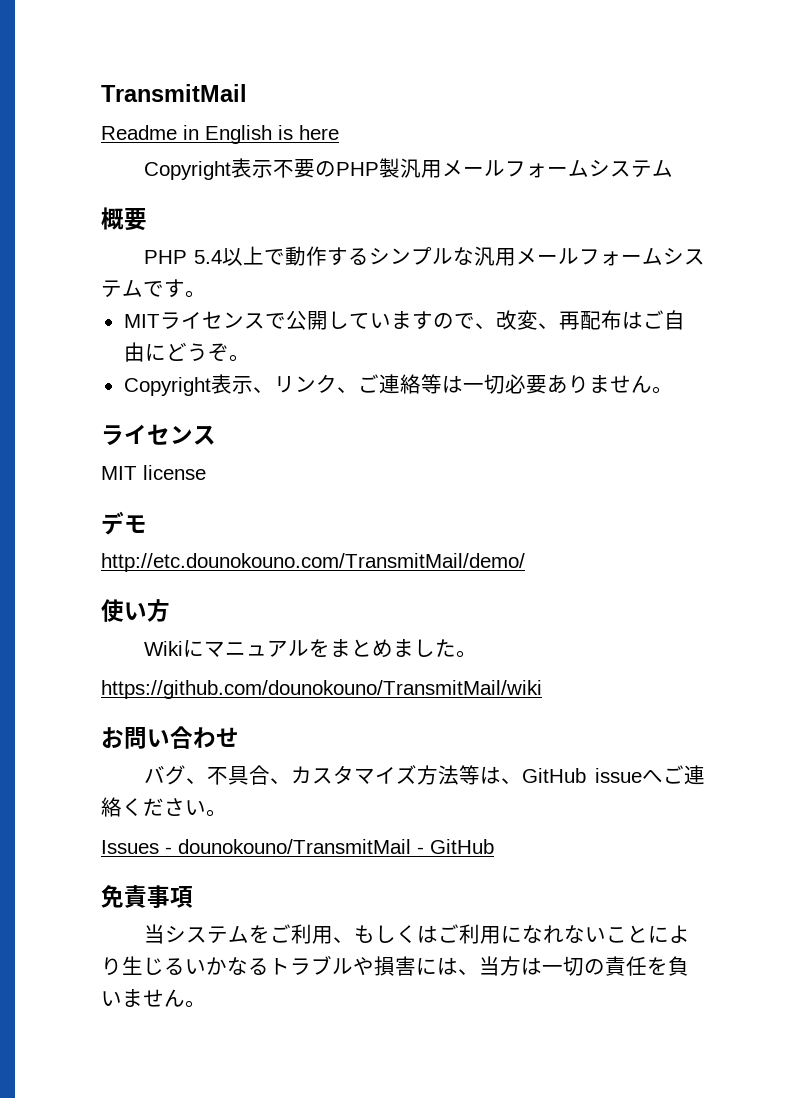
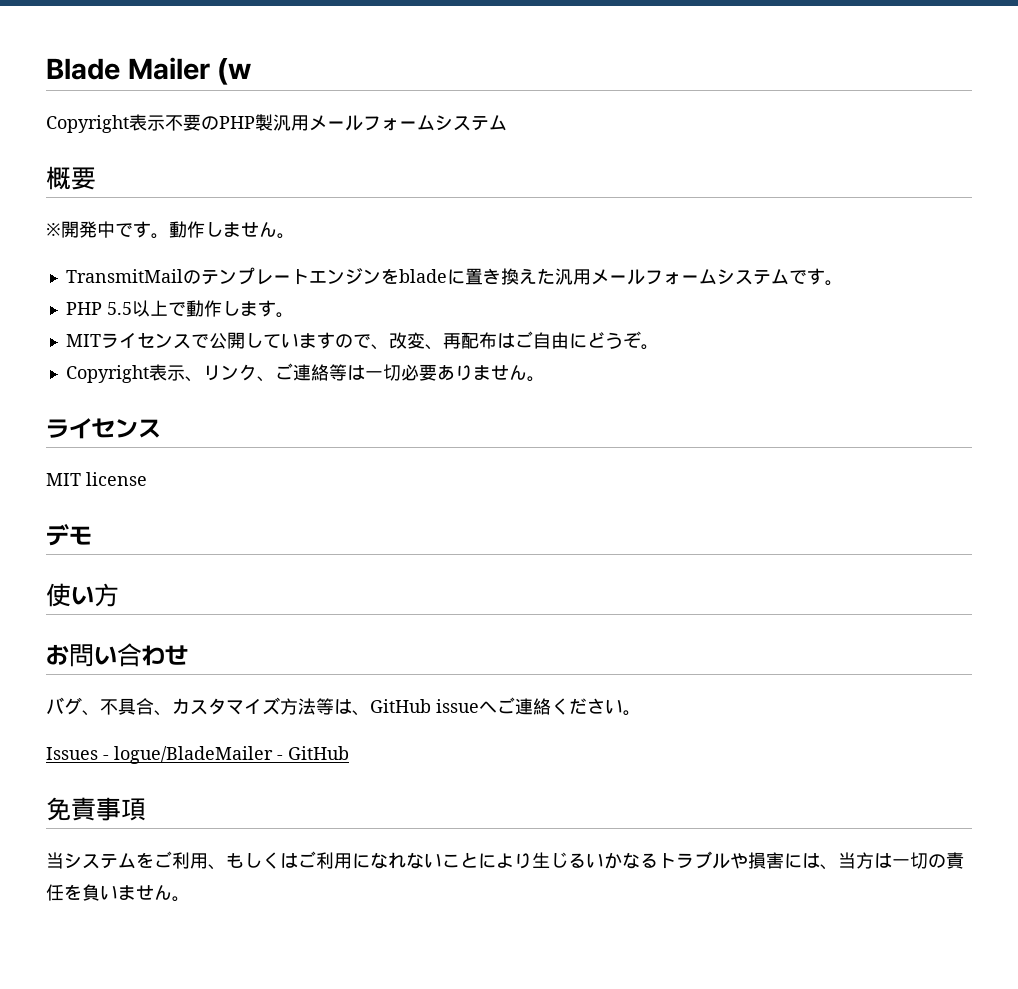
[101,84,247,102] [101,125,339,144] TransmitMail // Readme in English is here -> [46,57,252,85] Blade Mailer (w
[143,246,474,266] PHP 5.4以上で動作するシンプルな -> [46,221,295,239] [65,267,555,285] ※開発中です。動作しません。 // TransmitMailのテンプレートエンジンをbladeに置き換えた
(206, 294) none -> [65,300,294,318] // PHP 5.5以上で動作します。
[101,553,525,572] // http://etc.dounokouno.com/TransmitMail/demo/ -> (92, 535) none
[143,639,477,658] [101,680,542,699] // Wikiにマニュアルをまとめました。 // https://github.com/dounokouno/TransmitMail/wiki -> (119, 595) none
[178,839,411,854] dounokouno/TransmitMail -> [114,746,273,764] logue/BladeMailer

